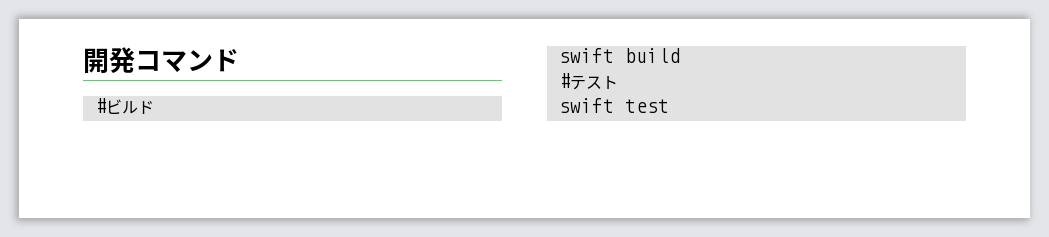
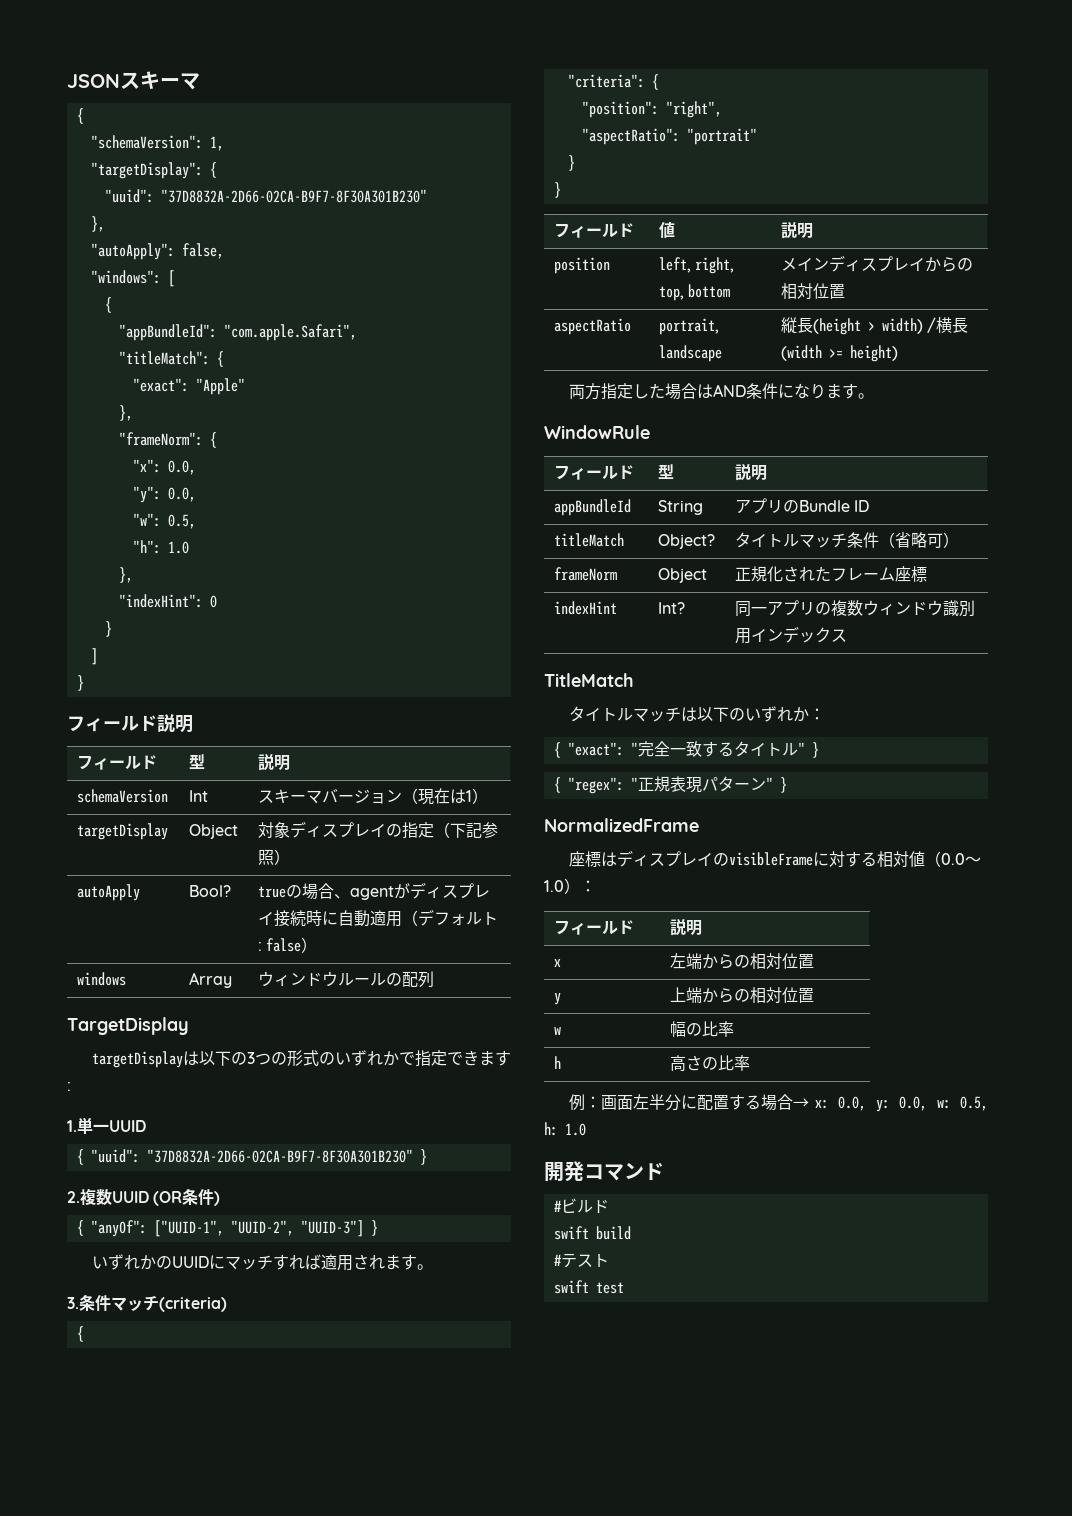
(83, 61) none -> [67,71,200,90] [76,108,84,124] [90,135,224,151] [90,162,217,179] [104,189,427,203] [90,216,105,232] [90,243,224,260] [90,270,175,287] [104,297,112,313] [118,324,357,341] [118,351,224,367] [132,378,245,395] [118,405,133,421] [118,432,217,448] [132,459,196,475] [132,486,196,503] [132,513,196,529] [132,540,189,554] [118,567,133,583] [118,594,217,608] [104,621,112,637] [90,648,98,665] [76,675,84,691] [67,714,193,733] [76,755,157,770] [188,754,205,769] [257,753,290,771] [76,789,168,803] [188,790,208,802] [257,788,488,805] [76,823,168,840] [188,824,238,839] [257,821,498,839] [257,849,290,865] [76,884,140,901] [188,885,231,897] [257,882,490,900] [257,909,498,927] [257,937,317,953] [76,972,126,986] [188,972,232,988] [257,971,434,988] [67,1017,189,1035] [91,1050,511,1068] [67,1082,71,1091] [67,1117,146,1134] [76,1149,427,1165] [67,1188,221,1206] [76,1220,378,1237] [91,1254,433,1271] [67,1294,227,1312] [76,1326,84,1342] [567,74,659,90] [581,101,722,118] [581,128,757,145] [567,155,575,171] [553,182,561,198] [553,223,634,238] [658,221,675,238] [780,221,813,239] [553,257,610,274] [658,257,734,274] [658,284,730,301] [780,255,973,272] [780,283,845,299] [553,318,631,335] [658,318,719,335] [658,345,722,362] [780,317,968,335] [780,345,898,362] [568,383,874,400] [544,425,650,439] [553,465,634,480] [657,464,674,479] [734,463,767,481] [553,499,631,516] [657,500,703,515] [734,498,869,514] [553,533,624,547] [657,534,715,549] [734,532,959,548] [553,567,617,581] [657,568,707,583] [734,566,927,582] [553,601,617,615] [657,602,685,614] [734,600,975,617] [734,626,847,644] [544,673,634,687] [568,706,825,722] [553,741,819,758] [553,776,787,794] [544,818,699,832] [568,850,981,867] [544,878,596,894] [553,920,634,935] [669,918,702,936] [553,959,561,967] [669,953,814,969] [553,993,561,1005] [669,987,814,1003] [553,1027,561,1035] [669,1021,734,1037] [553,1056,561,1069] [669,1055,750,1072] [568,1094,988,1112] [544,1122,586,1136] JSONスキーマ // { // "schemaVersion": 1, // "targetDisplay": { // "uuid": "37D8832A-2D66-02CA-B9F7-8F30A301B230" // }, // "autoApply": false, // "windows": [ // { // "appBundleId": "com.apple.Safari", // "titleMatch": { // "exact": "Apple" // }, // "frameNorm": { // "x": 0.0, // "y": 0.0, // "w": 0.5, // "h": 1.0 // }, // "indexHint": 0 // } // ] // } // フィールド説明 // フィールド | 型 | 説明 // schemaVersion | Int | スキーマバージョン（現在は1） // targetDisplay | Object | 対象ディスプレイの指定（下記参照） // autoApply | Bool? | trueの場合、agentがディスプレイ接続時に自動適用（デフォルト: false） // windows | Array | ウィンドウルールの配列 // TargetDisplay // targetDisplayは以下の3つの形式のいずれかで指定できます: // 1.単一UUID // { "uuid": "37D8832A-2D66-02CA-B9F7-8F30A301B230" } // 2.複数UUID (OR条件) // { "anyOf": ["UUID-1", "UUID-2", "UUID-3"] } // いずれかのUUIDにマッチすれば適用されます。 // 3.条件マッチ(criteria) // { // "criteria": { // "position": "right", // "aspectRatio": "portrait" // } // } // フィールド | 値 | 説明 // position | left, right, top, bottom | メインディスプレイからの相対位置 // aspectRatio | portrait, landscape | 縦長(height > width) /横長(width >= height) // 両方指定した場合はAND条件になります。 // WindowRule // フィールド | 型 | 説明 // appBundleId | String | アプリのBundle ID // titleMatch | Object? | タイトルマッチ条件（省略可） // frameNorm | Object | 正規化されたフレーム座標 // indexHint | Int? | 同一アプリの複数ウィンドウ識別用インデックス // TitleMatch // タイトルマッチは以下のいずれか： // { "exact": "完全一致するタイトル" } // { "regex": "正規表現パターン" } // NormalizedFrame // 座標はディスプレイのvisibleFrameに対する相対値（0.0〜1.0）： // フィールド | 説明 // x | 左端からの相対位置 // y | 上端からの相対位置 // w | 幅の比率 // h | 高さの比率 // 例：画面左半分に配置する場合→ x: 0.0, y: 0.0, w: 0.5, h: 1.0 //

